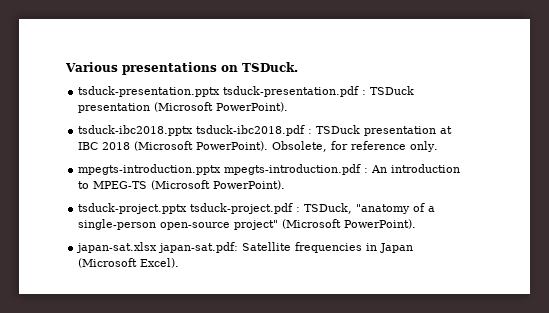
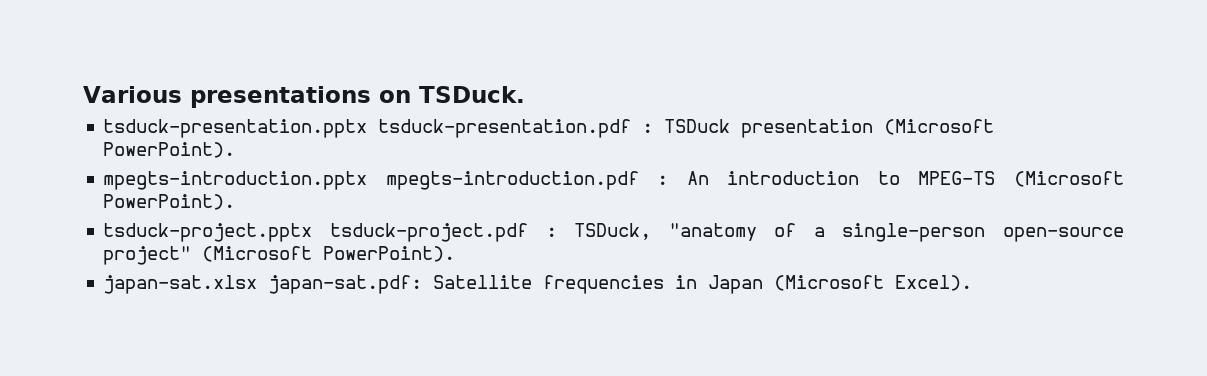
[78,125,453,136] [78,141,439,152] // tsduck-ibc2018.pptx tsduck-ibc2018.pdf : TSDuck presentation at IBC 2018 (Microsoft PowerPoint). Obsolete, for reference only. -> (236, 150) none

